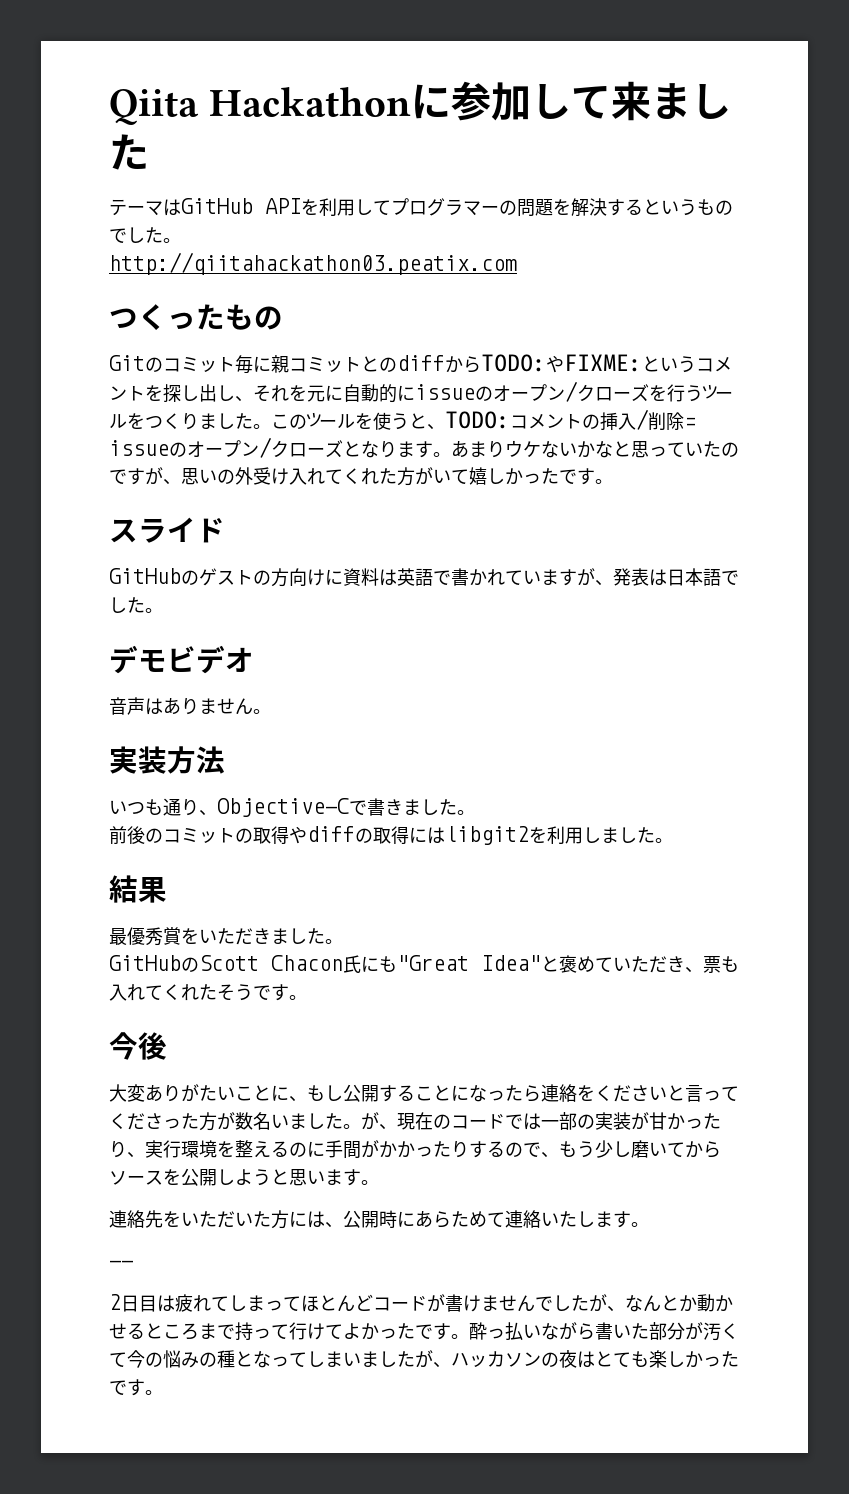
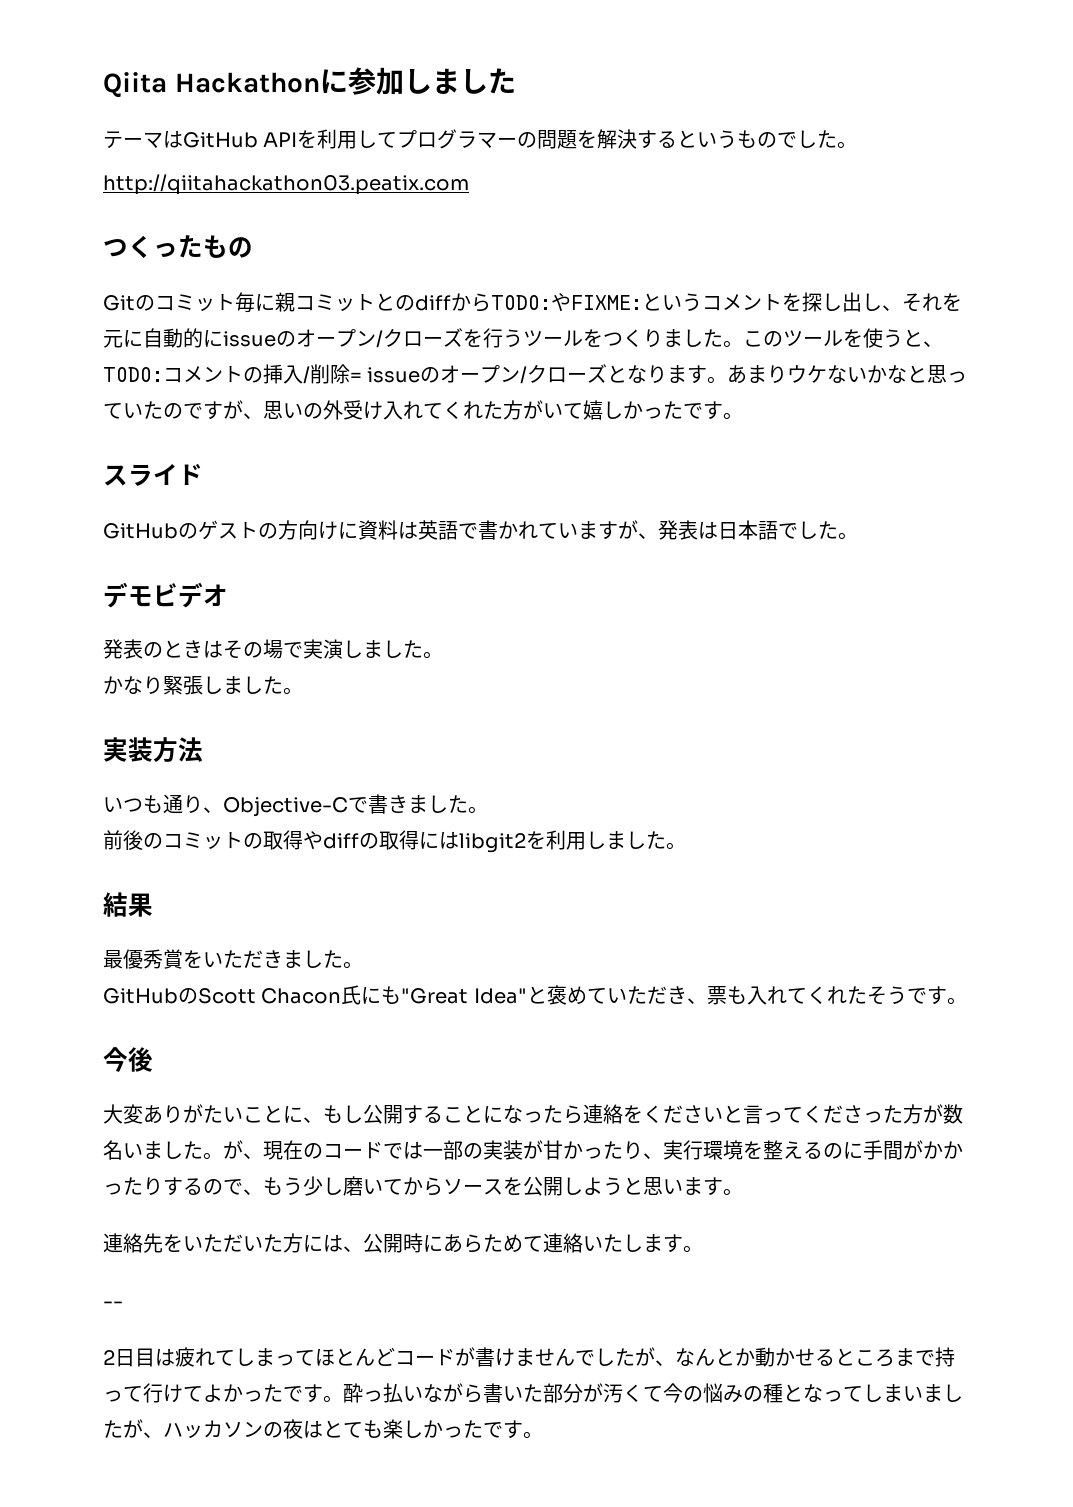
[570,81,651,121] て来 -> (432, 81) none
[109,697,253,715] 音声はありません -> [103,639,443,659] [103,676,283,695] 発表のときはその場で実演しました。 // かなり緊張しました

